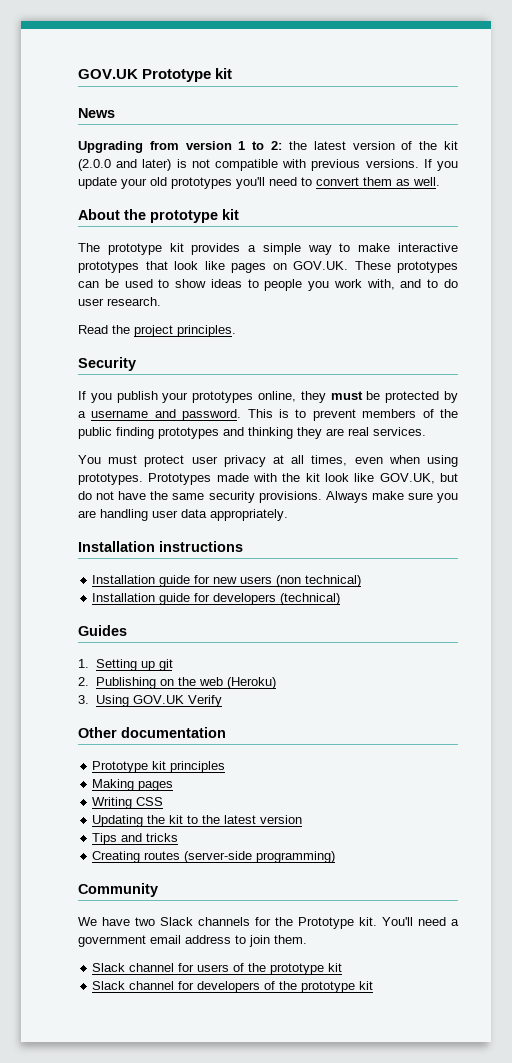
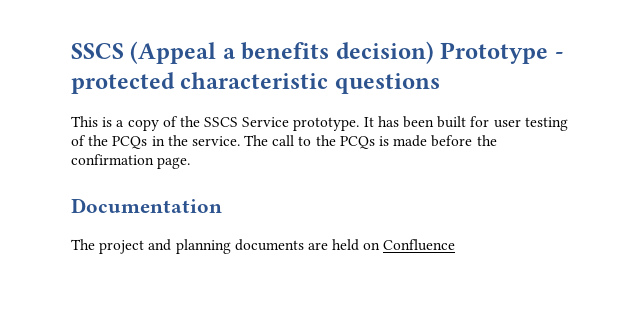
[78,68,233,82] [78,108,115,118] [78,141,458,153] [78,159,458,171] [78,177,440,189] [78,209,239,223] [78,243,458,255] [78,261,458,273] [78,279,459,291] [78,297,161,306] [78,325,236,337] [78,357,136,371] [78,391,459,403] [78,409,458,421] [78,427,426,439] [78,455,458,467] [78,473,458,485] [78,491,459,503] [78,509,288,521] [78,541,243,552] [92,575,362,587] [92,593,341,605] [78,625,127,636] [78,659,173,671] [78,677,276,689] [78,695,222,707] [78,727,226,738] [92,761,226,773] [92,779,174,791] [92,797,164,809] [92,815,303,827] [92,833,179,845] [92,851,336,863] [78,883,158,897] [78,917,459,929] [78,935,307,947] [92,963,343,975] [92,981,374,993] GOV.UK Prototype kit // News // Upgrading from version 1 to 2: the latest version of the kit (2.0.0 and later) is not compatible with previous versions. If you update your old prototypes you'll need to convert them as well. // About the prototype kit // The prototype kit provides a simple way to make interactive prototypes that look like pages on GOV.UK. These prototypes can be used to show ideas to people you work with, and to do user research. // Read the project principles. // Security // If you publish your prototypes online, they must be protected by a username and password. This is to prevent members of the public finding prototypes and thinking they are real services. // You must protect user privacy at all times, even when using prototypes. Prototypes made with the kit look like GOV.UK, but do not have the same security provisions. Always make sure you are handling user data appropriately. // Installation instructions // Installation guide for new users (non technical) // Installation guide for developers (technical) // Guides // 1. Setting up git // 2. Publishing on the web (Heroku) // 3. Using GOV.UK Verify // Other documentation // Prototype kit principles // Making pages // Writing CSS // Updating the kit to the latest version // Tips and tricks // Creating routes (server-side programming) // Community // We have two Slack channels for the Prototype kit. You'll need a government email address to join them. // Slack channel for users of the prototype kit // Slack channel for developers of the prototype kit -> [71,41,564,64] [71,72,440,94] [71,116,568,131] [71,135,497,149] [71,154,191,169] [71,198,222,213] [71,239,456,254] SSCS (Appeal a benefits decision) Prototype - protected characteristic questions // This is a copy of the SSCS Service prototype. It has been built for user testing of the PCQs in the service. The call to the PCQs is made before the confirmation page. // Documentation // The project and planning documents are held on Confluence

